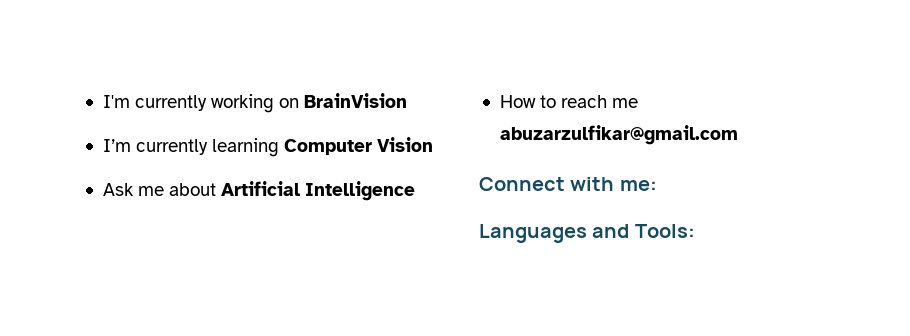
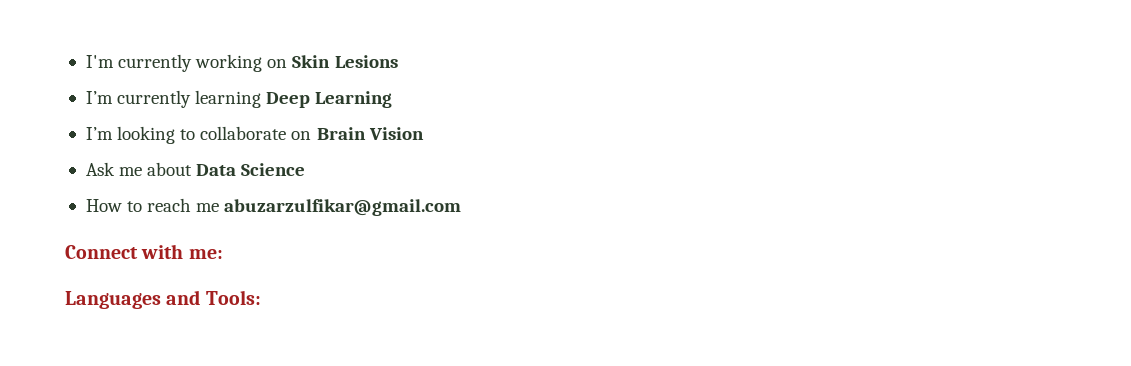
[304,93,408,108] BrainVision -> [292,55,398,68] Skin Lesions
[284,139,373,155] Computer -> [266,91,393,108] [85,126,366,144] Deep Learning // I’m looking to collaborate on Brain
[221,181,416,201] Artificial Intelligence -> [196,163,306,176] Data Science

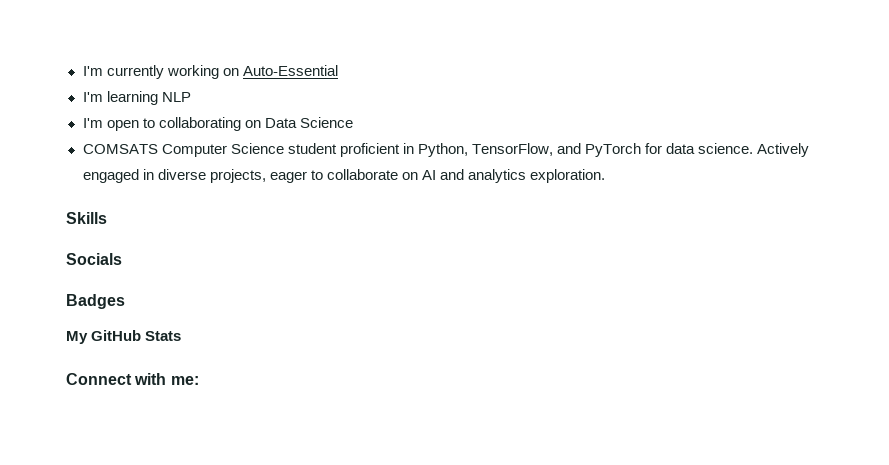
[292,55,398,68] [85,90,393,108] [85,126,424,144] [85,162,306,176] [85,198,462,216] Skin Lesions // I’m currently learning Deep Learning // I’m looking to collaborate on Brain Vision // Ask me about Data Science // How to reach me abuzarzulfikar@gmail.com -> [242,65,338,76] [82,91,191,105] [82,117,353,131] [82,143,810,157] [82,169,606,183] [66,212,107,224] [66,253,122,265] [66,294,125,309] [66,330,182,344] Auto-Essential // I'm learning NLP // I'm open to collaborating on Data Science // COMSATS Computer Science student proficient in Python, TensorFlow, and PyTorch for data science. Actively engaged in diverse projects, eager to collaborate on AI and analytics exploration. // Skills // Socials // Badges // My GitHub Stats
[65,290,261,309] // Languages and Tools: -> (199, 380) none

